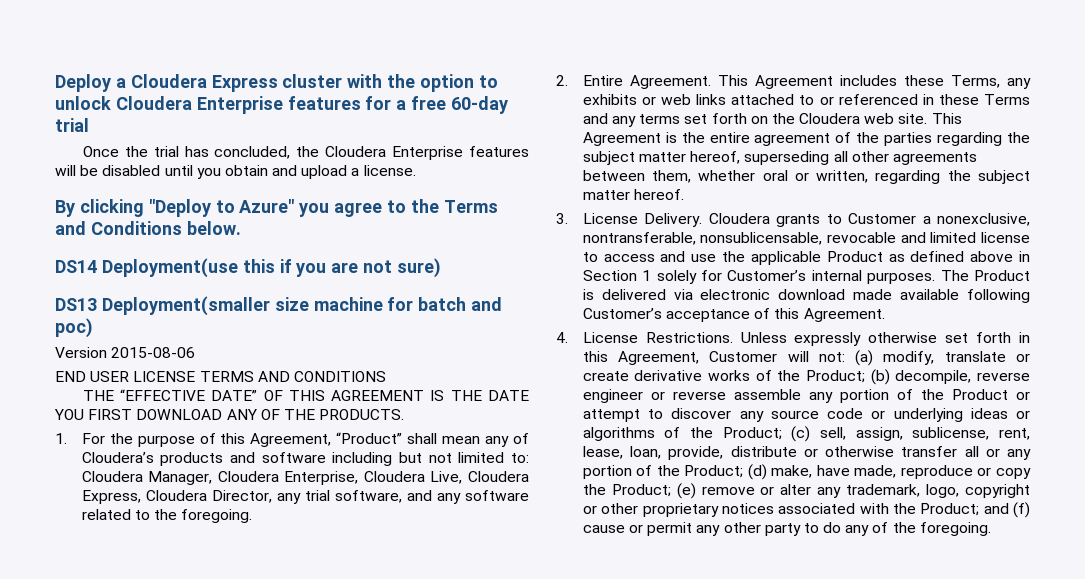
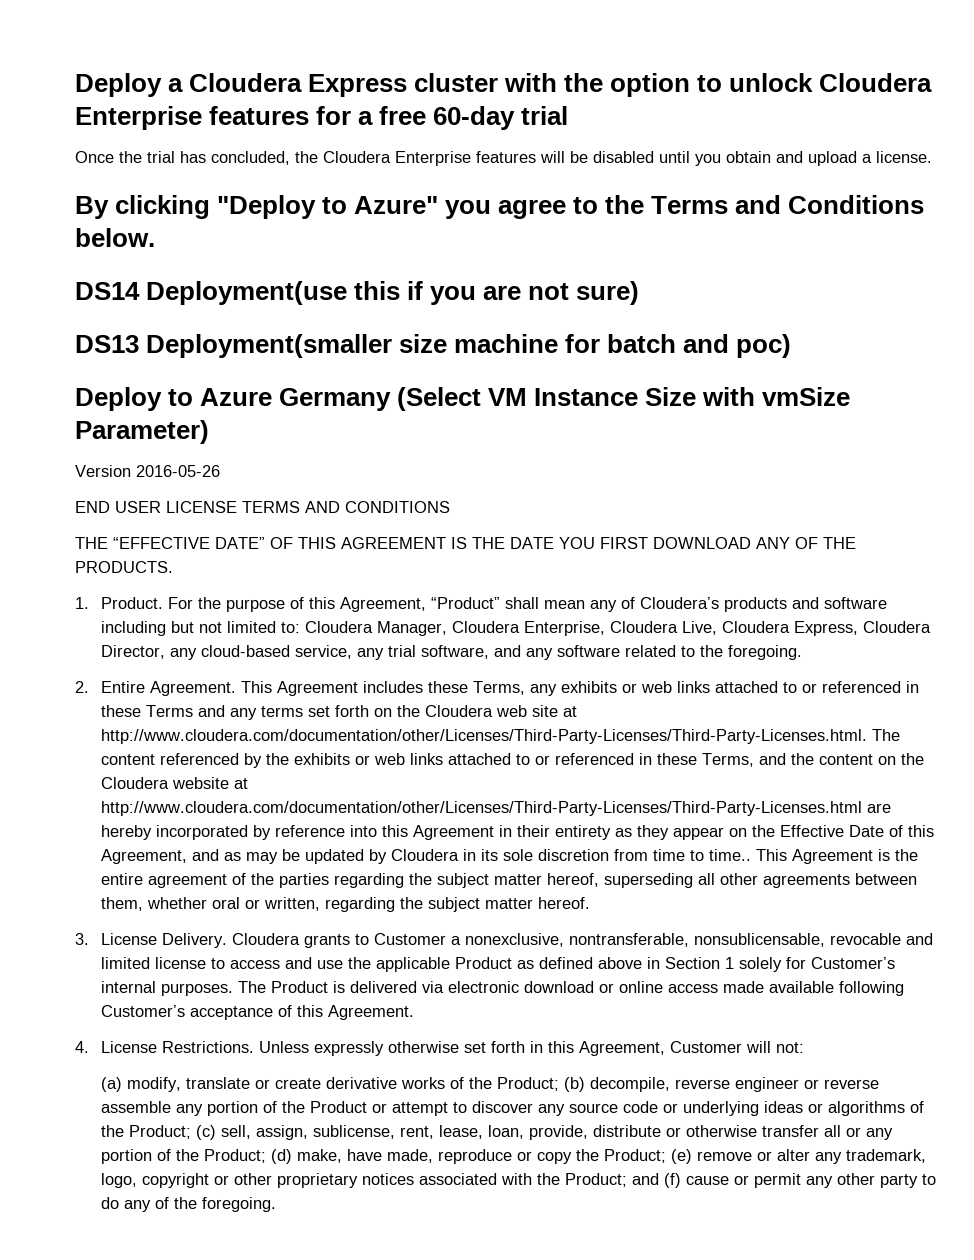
(93, 328) none -> [75,387,851,411] [75,420,209,444] // Deploy to Azure Germany (Select VM Instance Size with vmSize Parameter)
[111,347,196,358] 2015-08-06 -> [136,465,220,477] 2016-05-26
(67, 438) none -> [100,597,163,609] Product.
(301, 498) none -> [200,645,384,660] cloud-based service, any
[898,113,928,124] site. -> [531,705,577,717] [100,729,900,744] [100,753,924,768] [100,777,248,789] [100,801,891,816] [100,825,934,840] [100,849,751,864] site at http://www.cloudera.com/documentation/other/Licenses/Third-Party-Licenses/Third-Party-Licenses.html. The content referenced by the exhibits or web links attached to or referenced in these Terms, and the content on the Cloudera website at http://www.cloudera.com/documentation/other/Licenses/Third-Party-Licenses/Third-Party-Licenses.html are hereby incorporated by reference into this Agreement in their entirety as they appear on the Effective Date of this Agreement, and as may be updated by Cloudera in its sole discretion from time to time..
(846, 294) none -> [598,981,718,993] or online access
(845, 357) none -> (804, 1047) //

